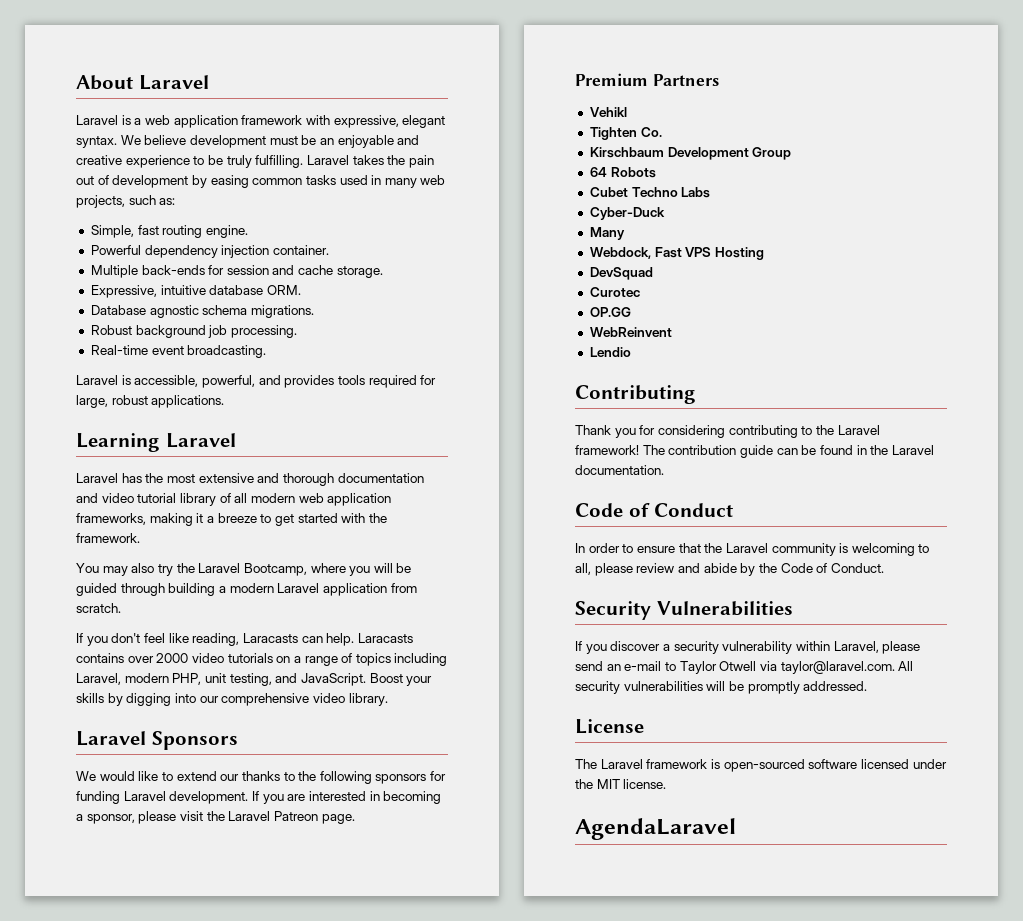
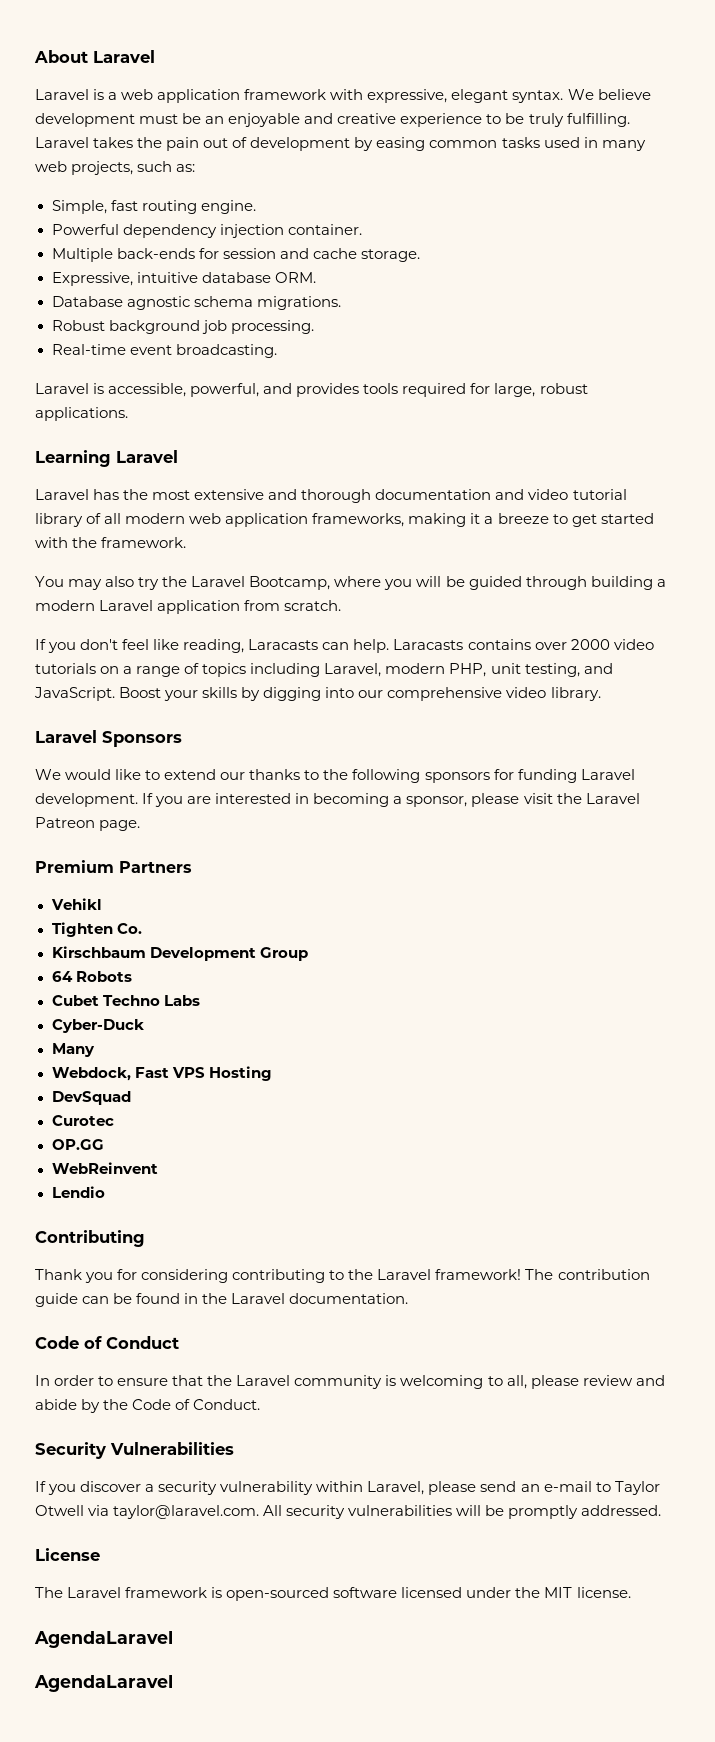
(736, 829) none -> [34,1675,173,1692] // AgendaLaravel

